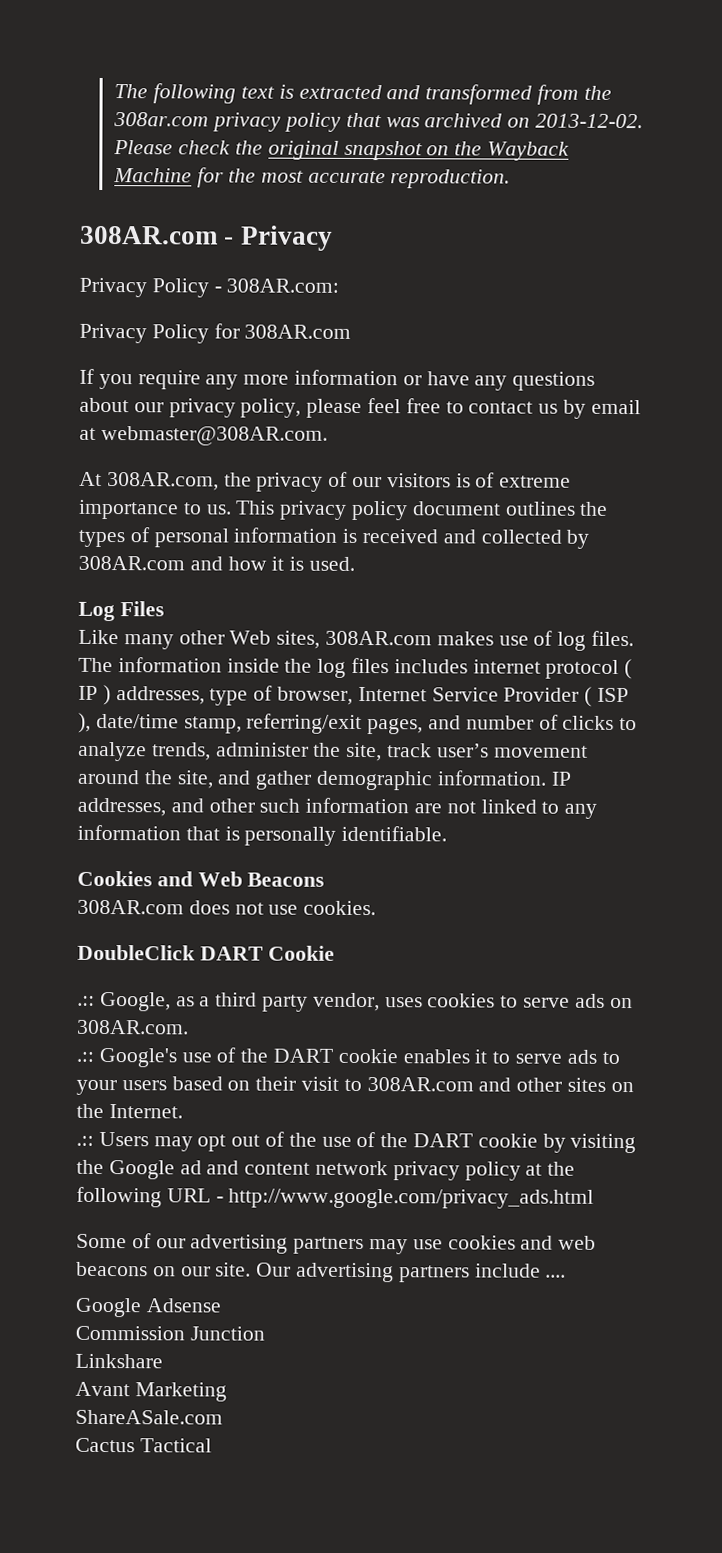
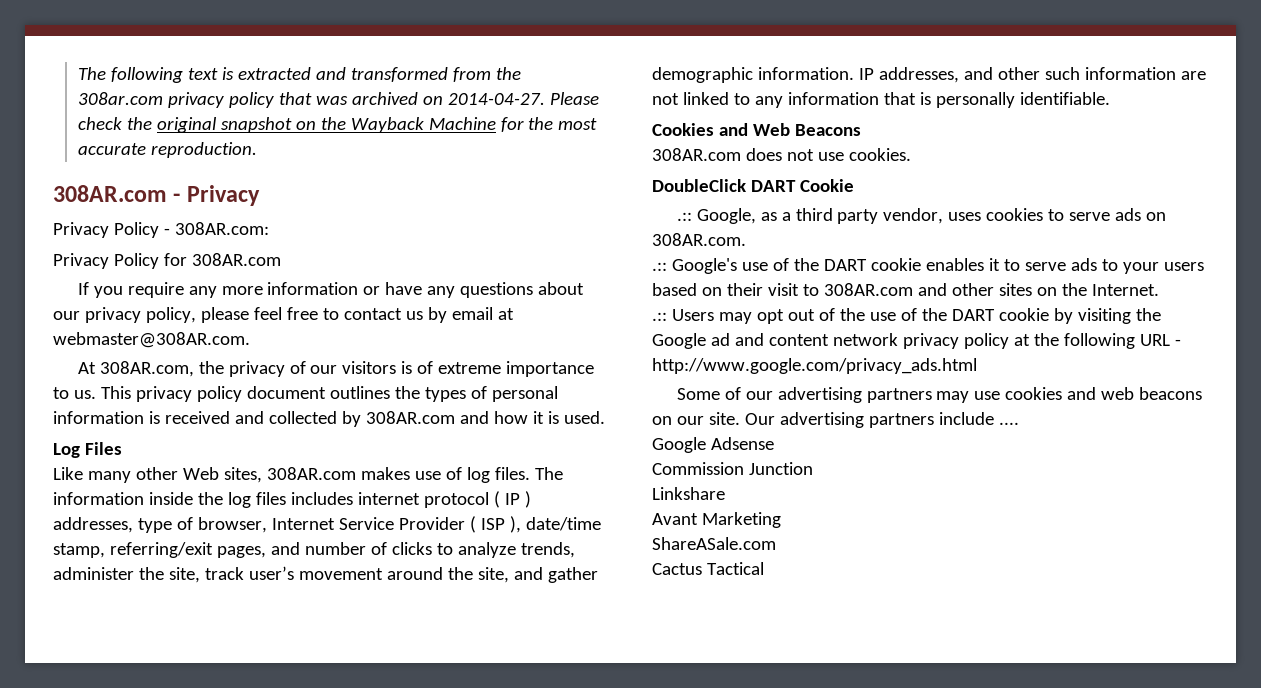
[534,113,643,129] 2013-12-02. -> [447,93,545,105] 2014-04-27.

